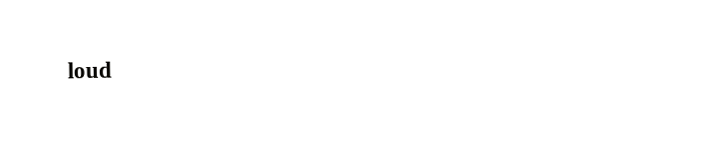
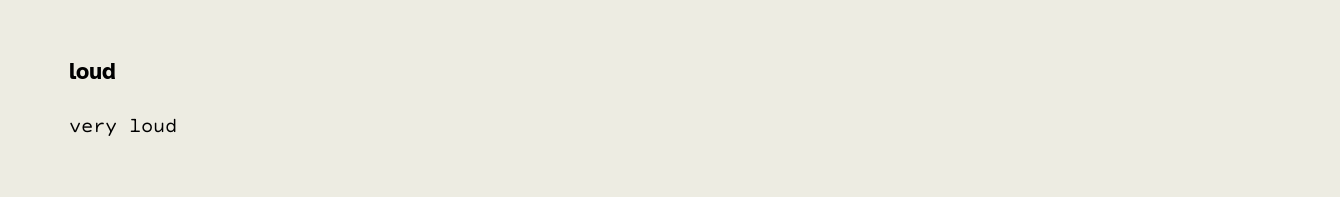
[67,61,112,79] loud -> [69,63,116,79] [69,118,177,137] loud // very loud

